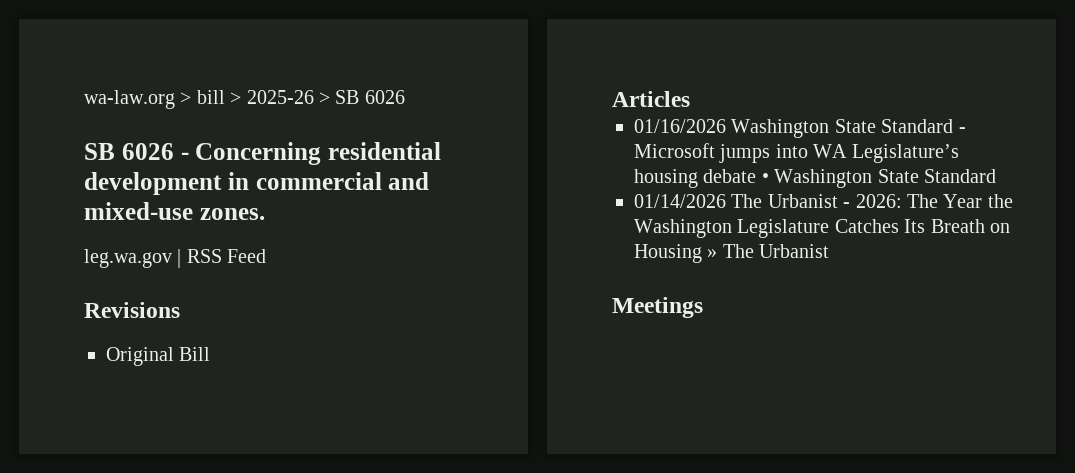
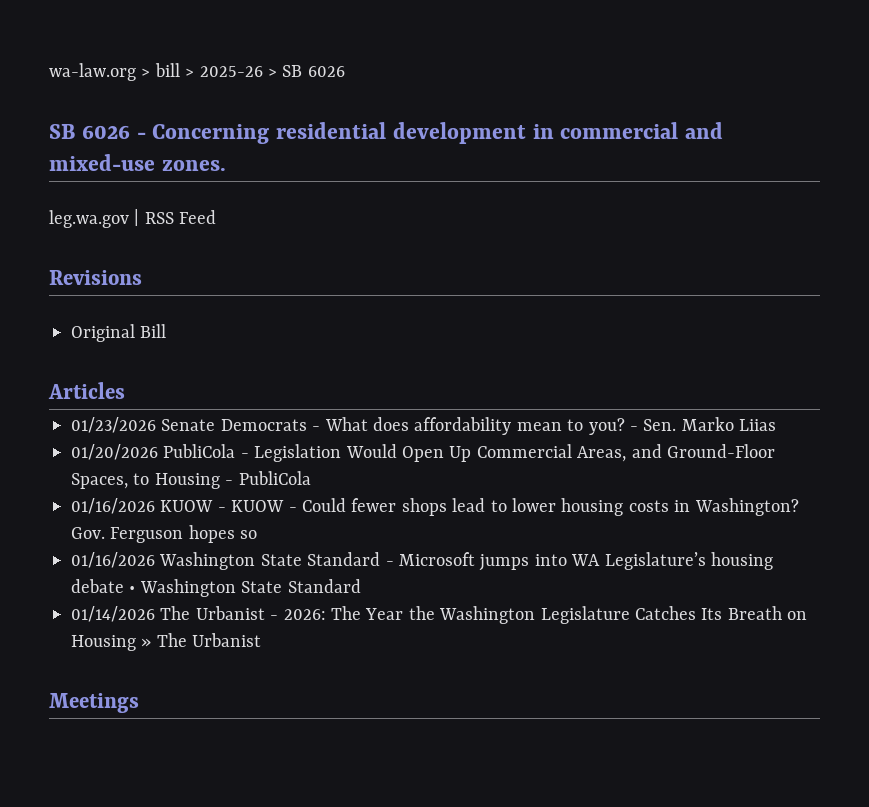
(690, 99) none -> [71,417,777,435] [71,444,775,462] [71,471,311,489] [71,498,799,516] [71,525,258,543] // 01/23/2026 Senate Democrats - What does affordability mean to you? - Sen. Marko Liias // 01/20/2026 PubliCola - Legislation Would Open Up Commercial Areas, and Ground-Floor Spaces, to Housing - PubliCola // 01/16/2026 KUOW - KUOW - Could fewer shops lead to lower housing costs in Washington? Gov. Ferguson hopes so

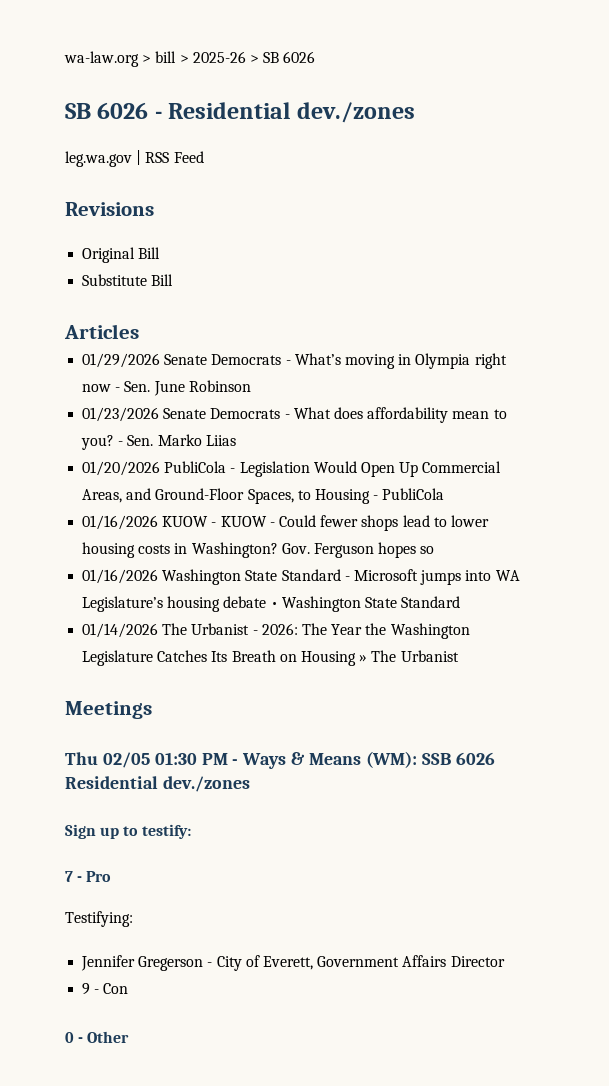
[152,122,723,144] [49,154,226,171] Concerning residential development in commercial and mixed-use zones. -> [168,102,415,123] Residential dev./zones
(167, 331) none -> [82,274,174,286] // Substitute Bill
(125, 390) none -> [82,353,507,369] [82,380,251,396] // 01/29/2026 Senate Democrats - What’s moving in Olympia right now - Sen. June Robinson
(139, 703) none -> [65,751,495,769] [65,776,250,792] [65,824,191,839] [65,871,112,882] [65,911,133,927] [81,955,505,971] [82,983,129,995] [65,1031,130,1043] // Thu 02/05 01:30 PM - Ways & Means (WM): SSB 6026 Residential dev./zones // Sign up to testify: // 7 - Pro // Testifying: // Jennifer Gregerson - City of Everett, Government Affairs Director // 9 - Con // 0 - Other

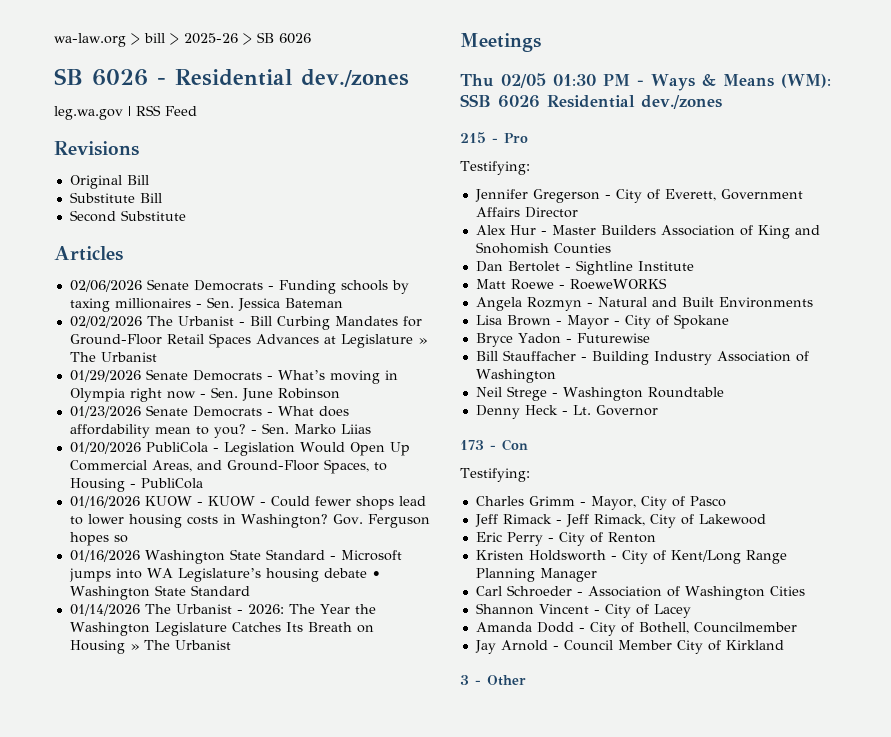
(174, 280) none -> [69,210,186,222] // Second Substitute
(139, 331) none -> [69,279,409,294] [69,297,343,312] [69,316,422,330] [69,333,428,348] [69,352,157,362] // 02/06/2026 Senate Democrats - Funding schools by taxing millionaires - Sen. Jessica Bateman // 02/02/2026 The Urbanist - Bill Curbing Mandates for Ground-Floor Retail Spaces Advances at Legislature » The Urbanist
[65,824,191,839] [65,871,73,882] Sign up to testify: // 7 -> [460,132,486,143] 215
[82,983,129,995] [65,1032,74,1043] 9 - Con // 0 -> [475,225,820,239] [475,242,611,254] [475,260,694,275] [475,278,667,290] [475,297,813,311] [475,314,729,329] [475,333,650,347] [475,350,809,365] [475,369,556,383] [475,386,724,401] [475,405,658,419] [460,439,528,451] [460,468,530,482] [475,496,726,510] [474,514,766,528] [475,532,656,546] [475,550,787,564] [475,568,597,582] [475,585,805,600] [475,603,691,618] [475,622,797,636] [474,640,784,654] [460,675,469,685] Alex Hur - Master Builders Association of King and Snohomish Counties // Dan Bertolet - Sightline Institute // Matt Roewe - RoeweWORKS // Angela Rozmyn - Natural and Built Environments // Lisa Brown - Mayor - City of Spokane // Bryce Yadon - Futurewise // Bill Stauffacher - Building Industry Association of Washington // Neil Strege - Washington Roundtable // Denny Heck - Lt. Governor // 173 - Con // Testifying: // Charles Grimm - Mayor, City of Pasco // Jeff Rimack - Jeff Rimack, City of Lakewood // Eric Perry - City of Renton // Kristen Holdsworth - City of Kent/Long Range Planning Manager // Carl Schroeder - Association of Washington Cities // Shannon Vincent - City of Lacey // Amanda Dodd - City of Bothell, Councilmember // Jay Arnold - Council Member City of Kirkland // 3

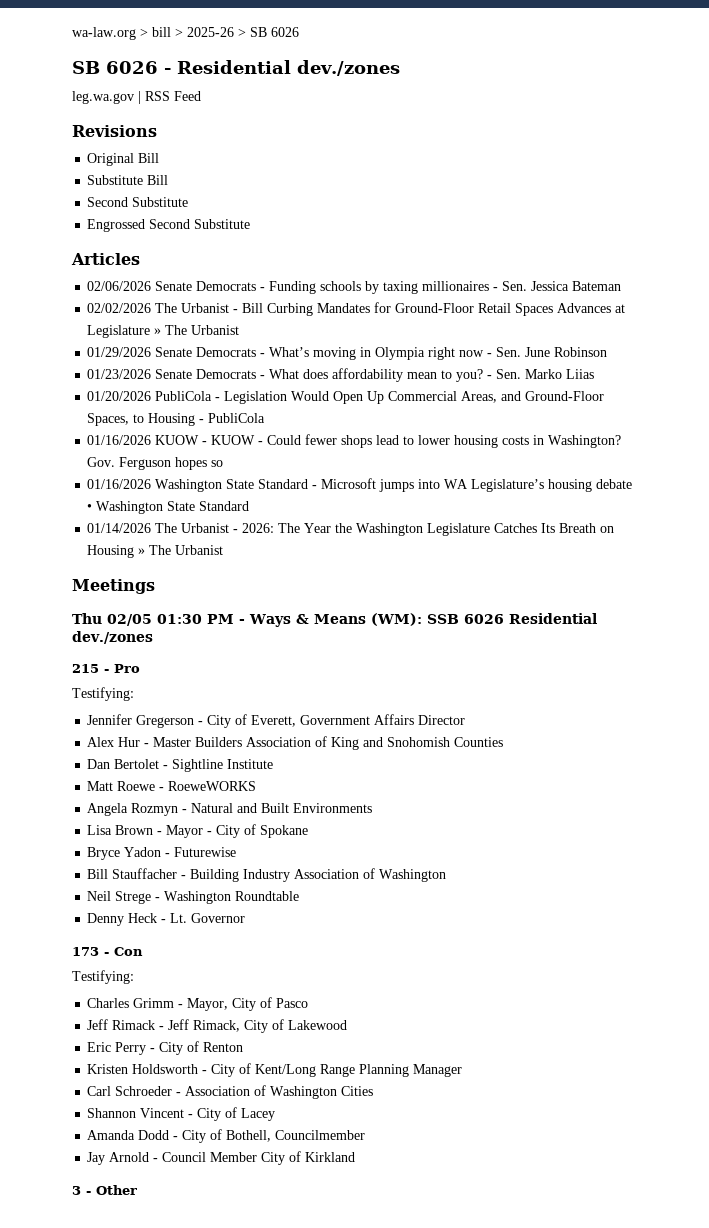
(186, 215) none -> [87,219,251,232] // Engrossed Second Substitute

